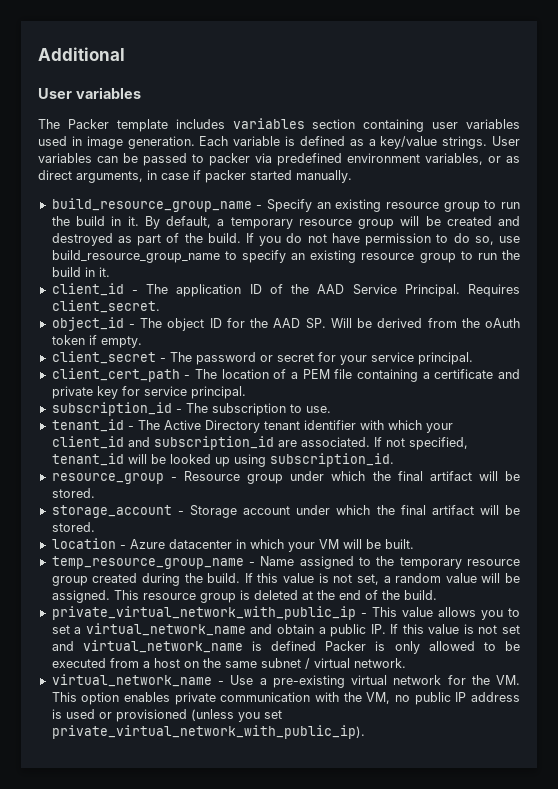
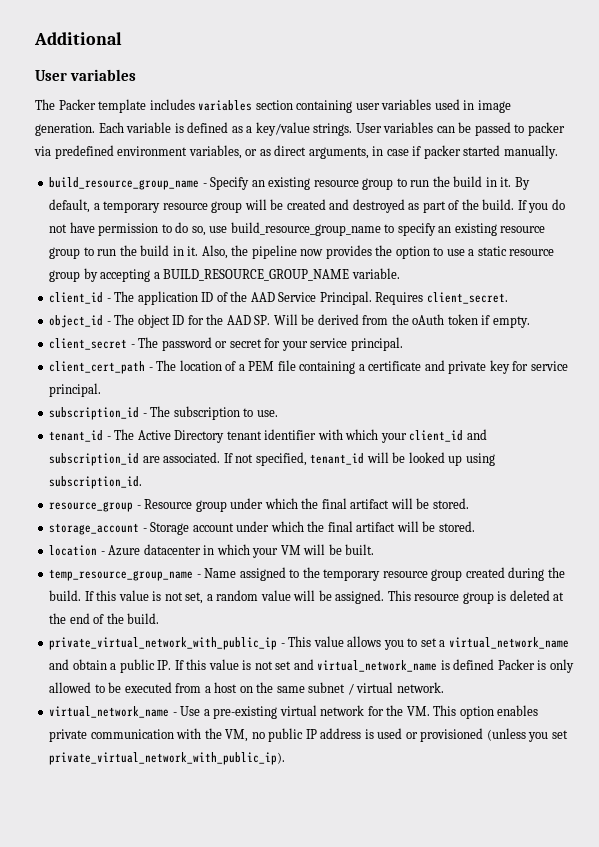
(110, 272) none -> [201,245,555,259] [49,268,400,282] Also, the pipeline now provides the option to use a static resource group by accepting a BUILD_RESOURCE_GROUP_NAME variable.

